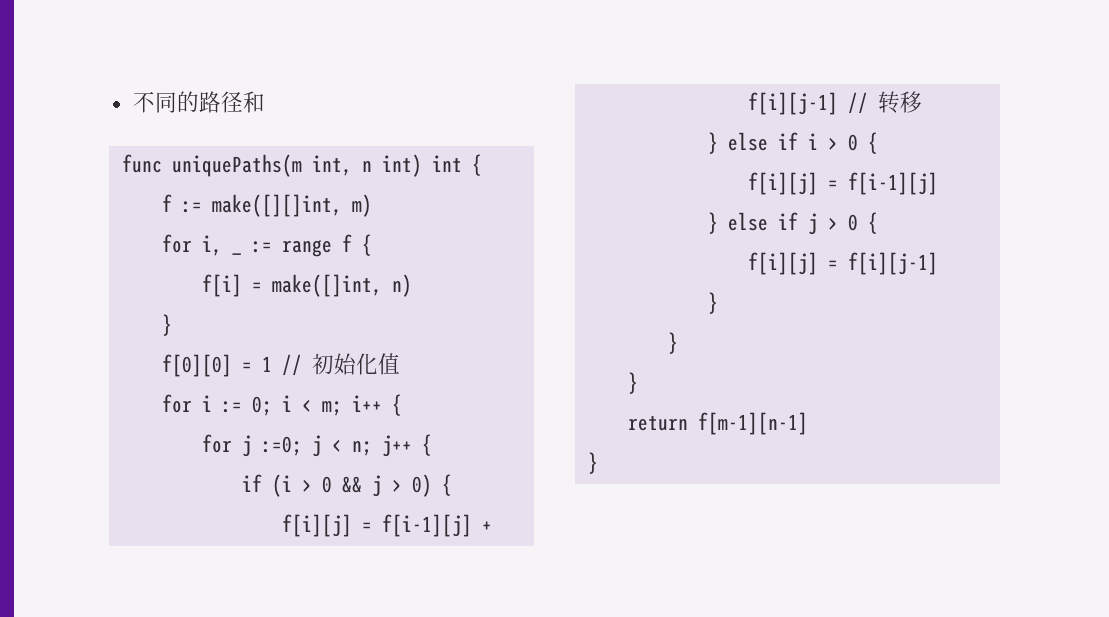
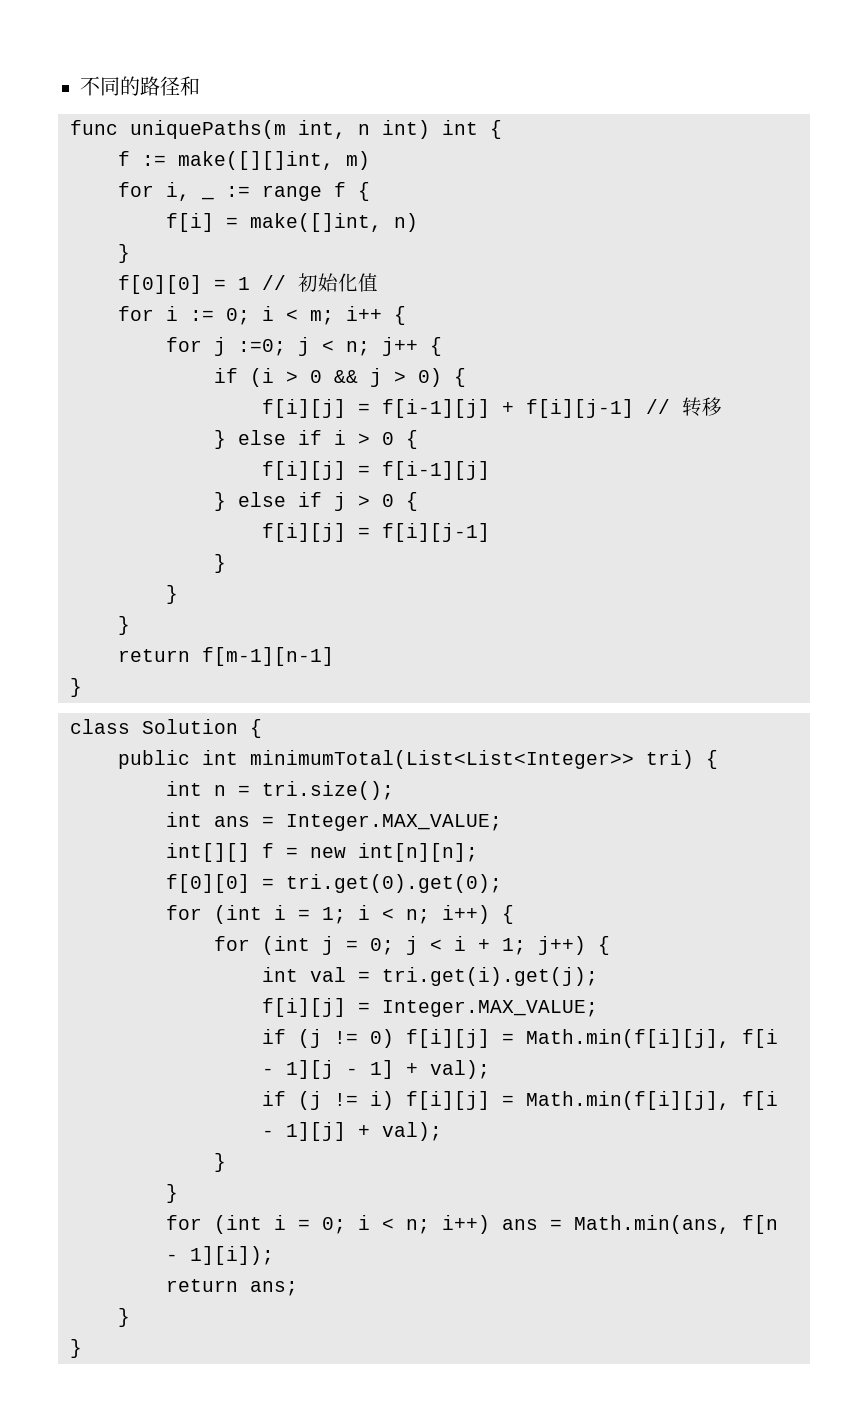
(598, 463) none -> [70,719,262,738] [118,750,718,769] [166,781,394,800] [166,812,502,831] [166,843,478,862] [166,874,502,893] [166,905,514,924] [214,936,610,955] [262,967,598,986] [262,998,598,1017] [262,1029,778,1048] [262,1060,490,1079] [262,1091,778,1110] [262,1122,442,1141] [214,1153,226,1172] [166,1184,178,1203] [166,1215,778,1234] [166,1246,274,1265] [166,1279,298,1296] [118,1308,130,1327] [70,1339,82,1358] // class Solution { // public int minimumTotal(List<List<Integer>> tri) { // int n = tri.size(); // int ans = Integer.MAX_VALUE; // int[][] f = new int[n][n]; // f[0][0] = tri.get(0).get(0); // for (int i = 1; i < n; i++) { // for (int j = 0; j < i + 1; j++) { // int val = tri.get(i).get(j); // f[i][j] = Integer.MAX_VALUE; // if (j != 0) f[i][j] = Math.min(f[i][j], f[i - 1][j - 1] + val); // if (j != i) f[i][j] = Math.min(f[i][j], f[i - 1][j] + val); // } // } // for (int i = 0; i < n; i++) ans = Math.min(ans, f[n - 1][i]); // return ans; // } // }

